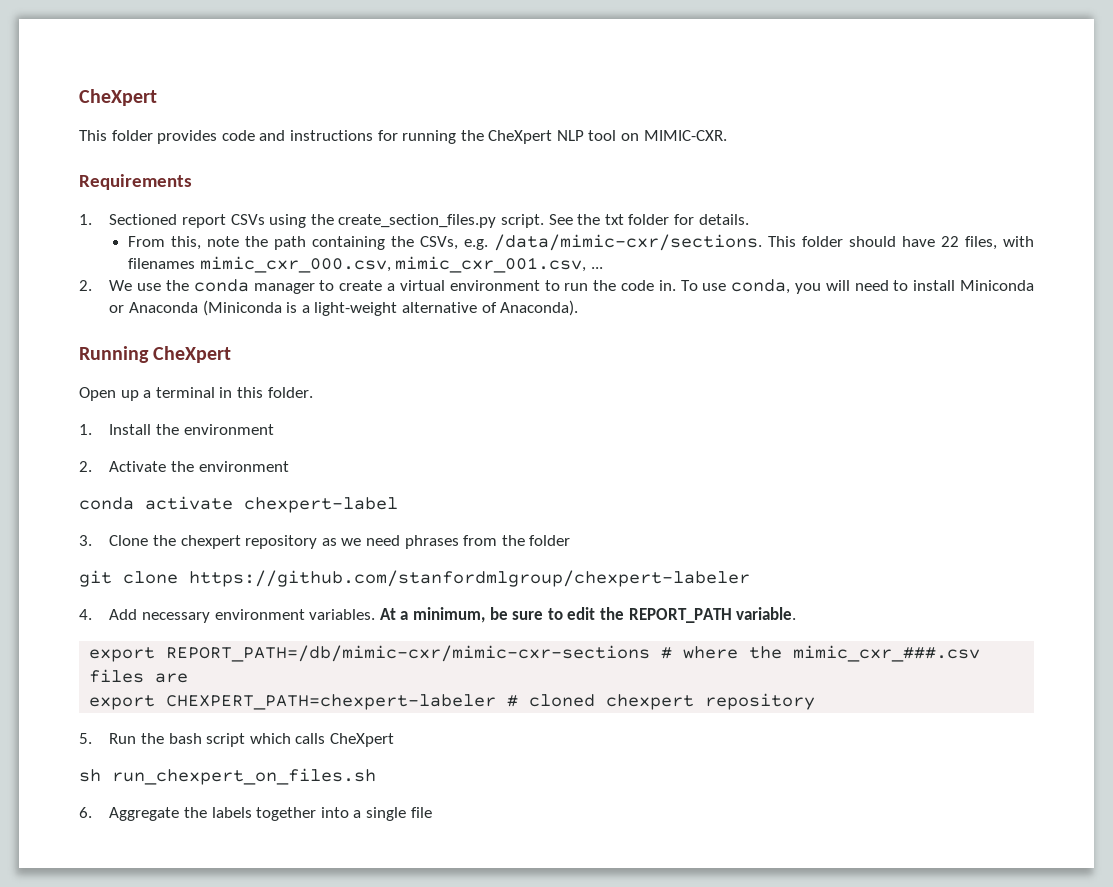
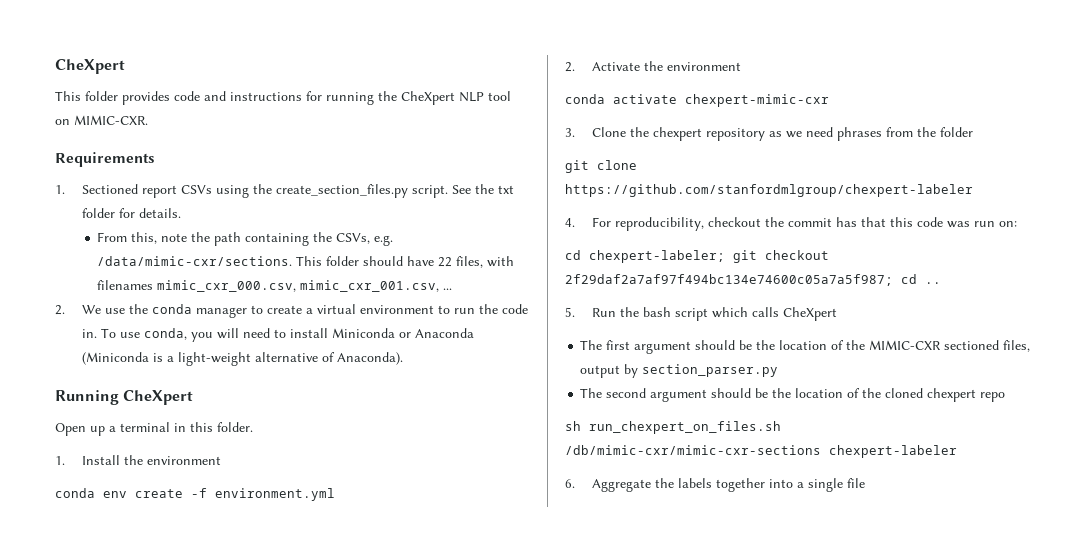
(274, 429) none -> [55,488,335,501] // conda env create -f environment.yml
[244,497,398,513] chexpert-label -> [685,94,829,107] chexpert-mimic-cxr
[109,607,797,623] [89,645,981,662] [89,669,189,683] [89,693,816,710] Add necessary environment variables. At a minimum, be sure to edit the REPORT_PATH variable. // export REPORT_PATH=/db/mimic-cxr/mimic-cxr-sections # where the mimic_cxr_###.csv files are // export CHEXPERT_PATH=chexpert-labeler # cloned chexpert repository -> [591,217,1017,231] [565,250,829,263] [565,274,941,286] For reproducibility, checkout the commit has that this code was run on: // cd chexpert-labeler; git checkout 2f29daf2a7af97f494bc134e74600c05a7a5f987; cd ..
(394, 740) none -> [580,340,1031,354] [580,364,779,378] [580,388,1006,402] // The first argument should be the location of the MIMIC-CXR sectioned files, output by section_parser.py // The second argument should be the location of the cloned chexpert repo
(376, 776) none -> [565,445,957,458] /db/mimic-cxr/mimic-cxr-sections chexpert-labeler

